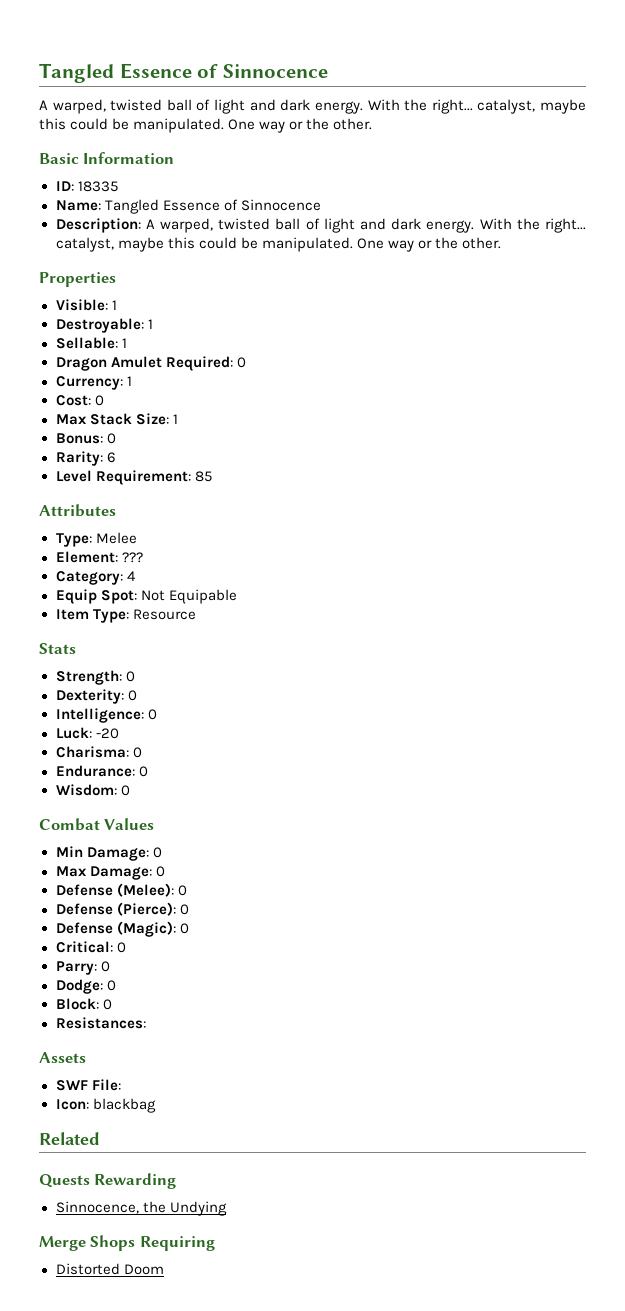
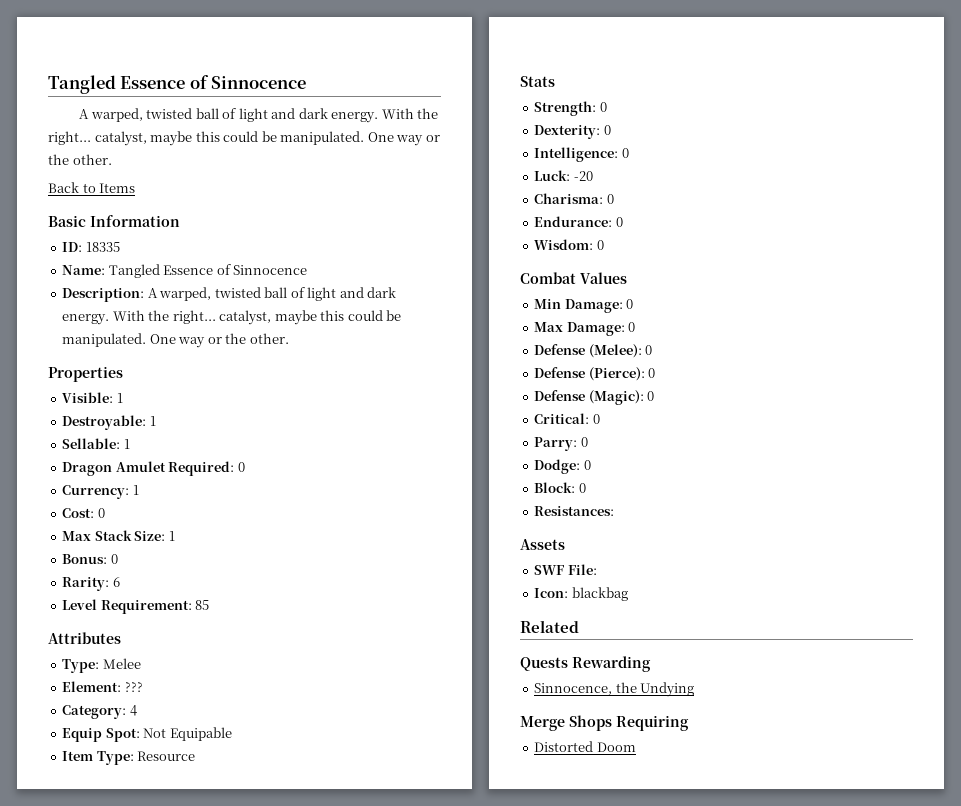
(373, 124) none -> [48,182,136,193] // Back to Items

